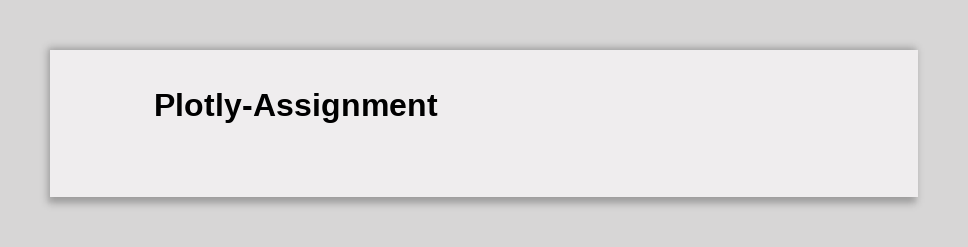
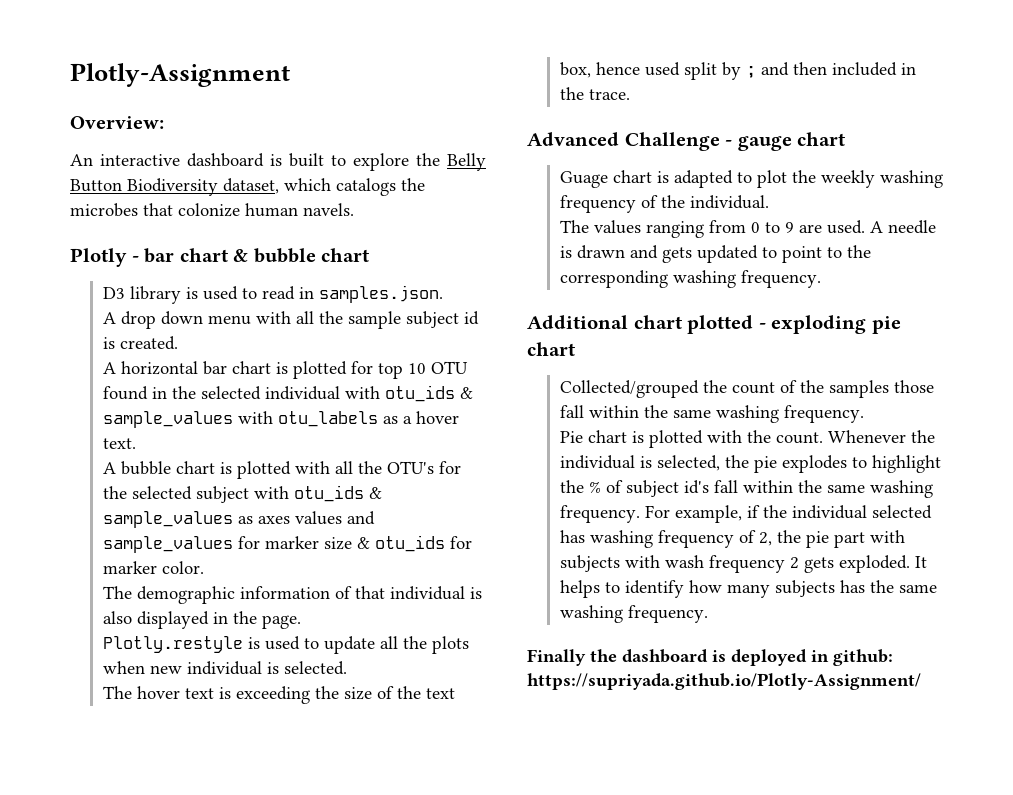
(438, 108) none -> [70,116,164,129] [70,153,486,171] [70,178,425,196] [70,203,354,217] [70,248,370,267] [102,285,443,304] [102,311,479,329] [102,336,178,350] [102,361,468,379] [102,385,473,402] [102,411,459,428] [102,438,136,449] [102,461,461,479] [102,485,382,503] [102,511,375,528] [102,535,472,553] [102,561,204,574] [102,586,482,604] [102,611,301,629] [102,636,469,654] [102,661,347,675] [102,686,455,704] [559,62,916,80] [559,87,630,100] [527,132,846,151] [559,170,943,188] [559,195,769,213] [559,220,936,238] [559,245,871,263] [559,270,821,288] [527,315,901,334] [527,342,575,356] [559,380,934,398] [559,405,864,423] [559,430,935,448] [559,455,941,473] [559,480,933,498] [559,505,932,523] [559,530,905,548] [559,555,927,573] [559,580,937,598] [559,605,708,623] [527,649,893,666] [527,673,921,690] // Overview: // An interactive dashboard is built to explore the Belly Button Biodiversity dataset, which catalogs the microbes that colonize human navels. // Plotly - bar chart & bubble chart // D3 library is used to read in samples.json. // A drop down menu with all the sample subject id is created. // A horizontal bar chart is plotted for top 10 OTU found in the selected individual with otu_ids & sample_values with otu_labels as a hover text. // A bubble chart is plotted with all the OTU's for the selected subject with otu_ids & sample_values as axes values and sample_values for marker size & otu_ids for marker color. // The demographic information of that individual is also displayed in the page. // Plotly.restyle is used to update all the plots when new individual is selected. // The hover text is exceeding the size of the text box, hence used split by ; and then included in the trace. // Advanced Challenge - gauge chart // Guage chart is adapted to plot the weekly washing frequency of the individual. // The values ranging from 0 to 9 are used. A needle is drawn and gets updated to point to the corresponding washing frequency. // Additional chart plotted - exploding pie chart // Collected/grouped the count of the samples those fall within the same washing frequency. // Pie chart is plotted with the count. Whenever the individual is selected, the pie explodes to highlight the % of subject id's fall within the same washing frequency. For example, if the individual selected has washing frequency of 2, the pie part with subjects with wash frequency 2 gets exploded. It helps to identify how many subjects has the same washing frequency. // Finally the dashboard is deployed in github: https://supriyada.github.io/Plotly-Assignment/

